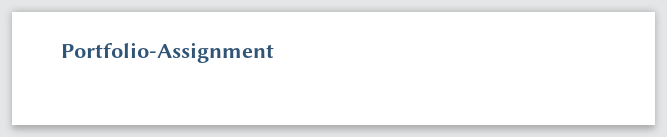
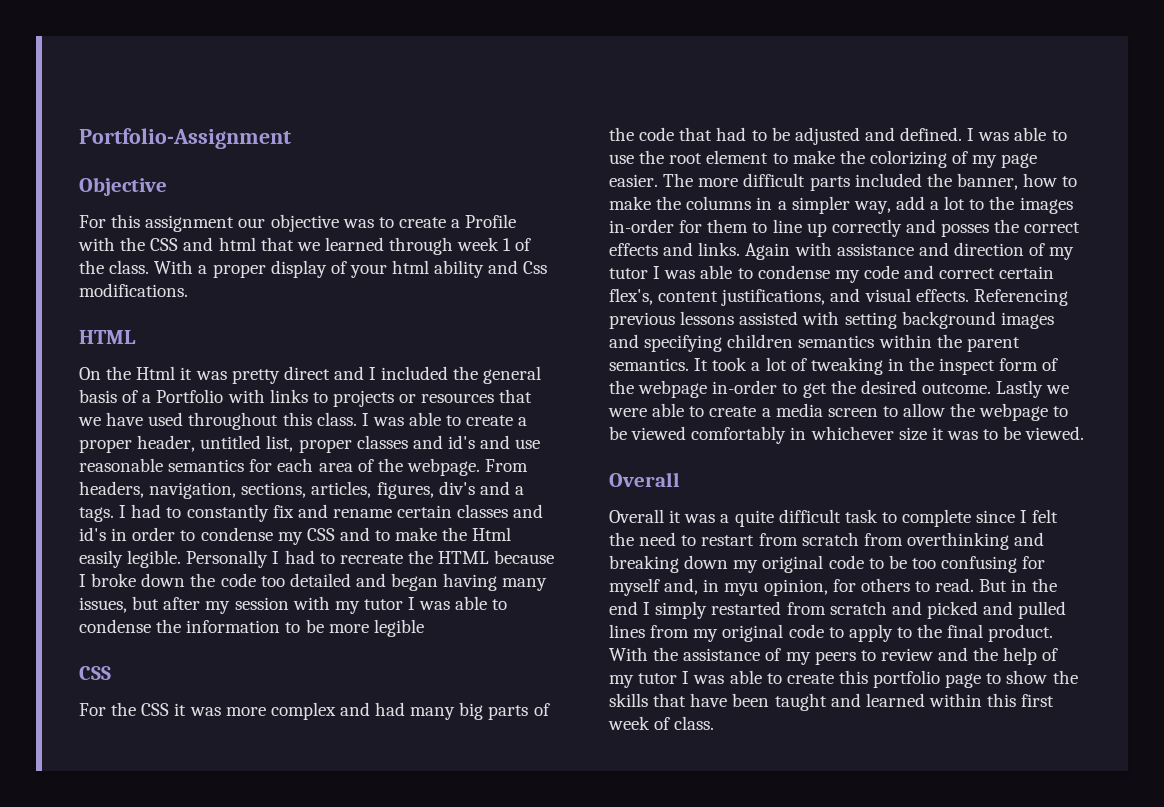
(274, 52) none -> [79,177,167,196] [79,214,517,232] [78,237,532,255] [79,260,548,278] [79,283,188,297] [79,330,136,344] [79,366,542,384] [79,389,533,407] [78,412,528,430] [79,435,541,453] [79,458,529,476] [79,481,524,499] [79,504,544,522] [79,527,512,545] [79,550,555,568] [79,573,548,591] [79,596,508,614] [79,619,424,637] [79,666,111,680] [79,702,550,720] [609,127,1067,145] [609,150,1038,168] [609,173,1078,191] [609,196,1073,214] [609,219,1081,237] [609,242,1075,260] [609,265,1055,283] [609,288,1068,306] [609,311,1054,329] [609,334,1020,352] [609,357,1059,375] [609,380,1070,398] [608,403,1069,421] [609,426,1085,444] [609,472,680,487] [609,509,1059,527] [609,532,1045,550] [609,555,1046,573] [609,578,1058,596] [609,601,1067,619] [609,624,1054,642] [609,647,1059,665] [609,670,1078,688] [609,693,1055,711] [608,716,715,730] // Objective // For this assignment our objective was to create a Profile with the CSS and html that we learned through week 1 of the class. With a proper display of your html ability and Css modifications. // HTML // On the Html it was pretty direct and I included the general basis of a Portfolio with links to projects or resources that we have used throughout this class. I was able to create a proper header, untitled list, proper classes and id's and use reasonable semantics for each area of the webpage. From headers, navigation, sections, articles, figures, div's and a tags. I had to constantly fix and rename certain classes and id's in order to condense my CSS and to make the Html easily legible. Personally I had to recreate the HTML because I broke down the code too detailed and began having many issues, but after my session with my tutor I was able to condense the information to be more legible // CSS // For the CSS it was more complex and had many big parts of the code that had to be adjusted and defined. I was able to use the root element to make the colorizing of my page easier. The more difficult parts included the banner, how to make the columns in a simpler way, add a lot to the images in-order for them to line up correctly and posses the correct effects and links. Again with assistance and direction of my tutor I was able to condense my code and correct certain flex's, content justifications, and visual effects. Referencing previous lessons assisted with setting background images and specifying children semantics within the parent semantics. It took a lot of tweaking in the inspect form of the webpage in-order to get the desired outcome. Lastly we were able to create a media screen to allow the webpage to be viewed comfortably in whichever size it was to be viewed. // Overall // Overall it was a quite difficult task to complete since I felt the need to restart from scratch from overthinking and breaking down my original code to be too confusing for myself and, in myu opinion, for others to read. But in the end I simply restarted from scratch and picked and pulled lines from my original code to apply to the final product. With the assistance of my peers to review and the help of my tutor I was able to create this portfolio page to show the skills that have been taught and learned within this first week of class.

